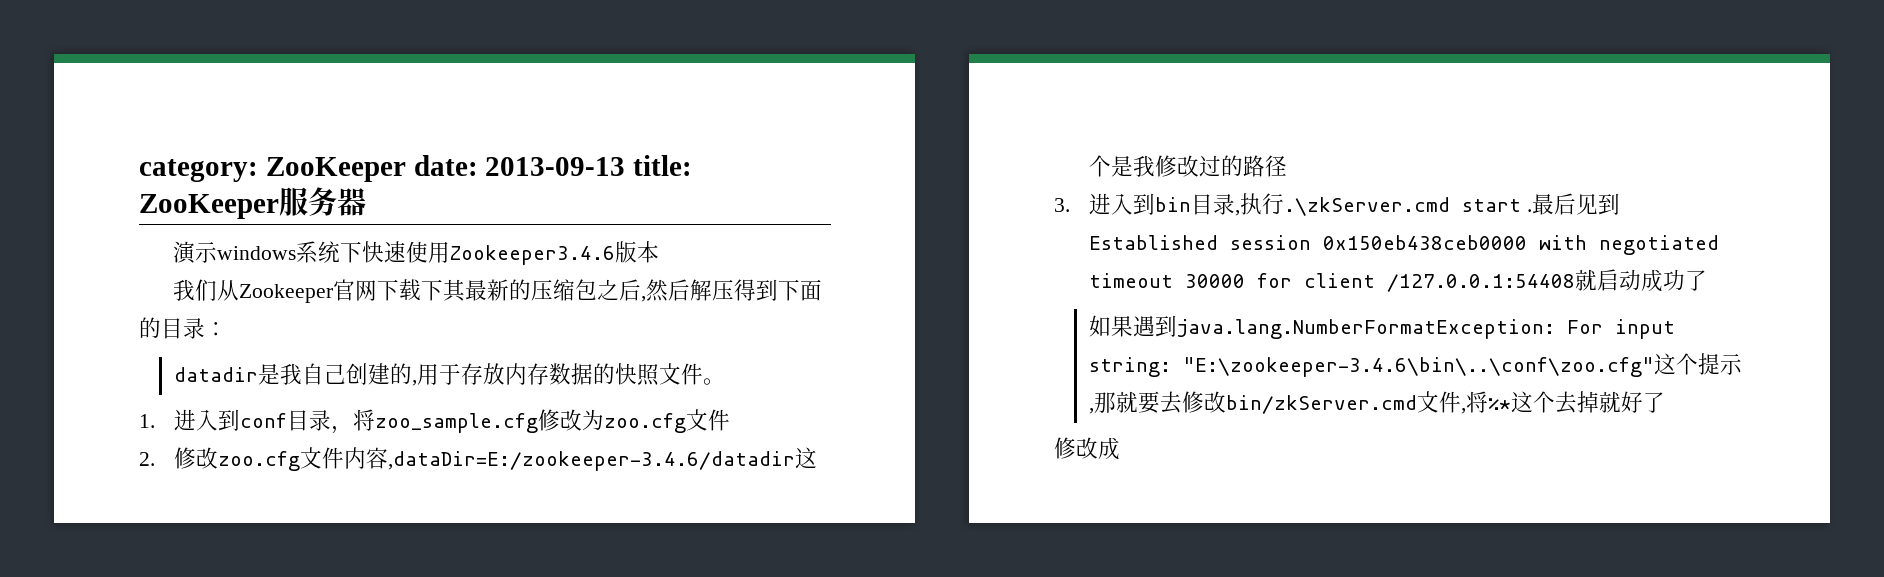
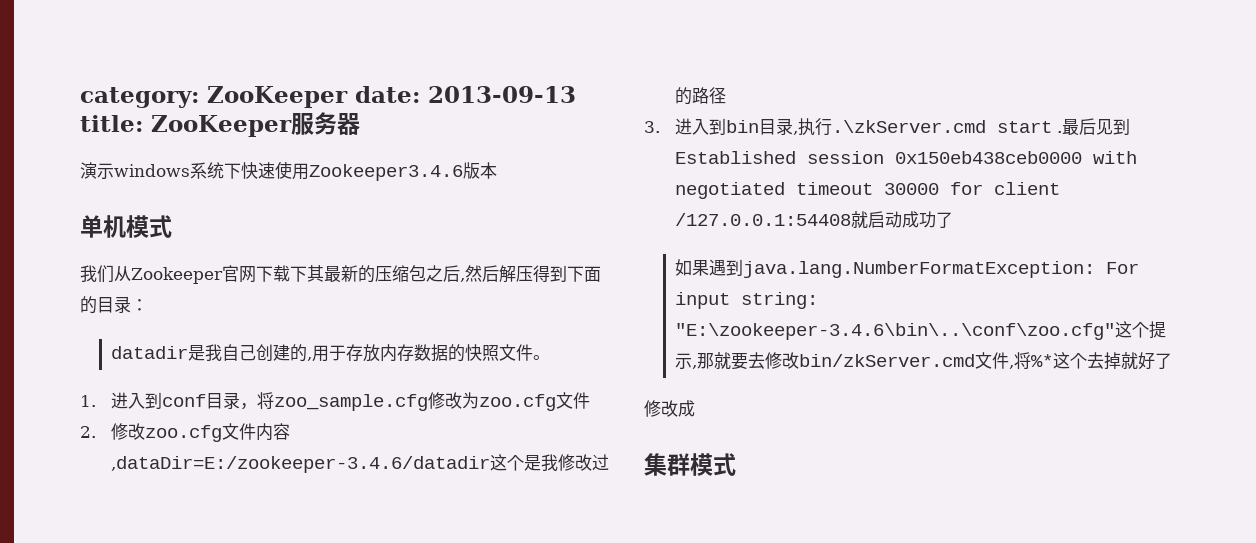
(659, 252) none -> [80,215,172,238] // 单机模式
(1120, 448) none -> [644,453,736,476] // 集群模式

